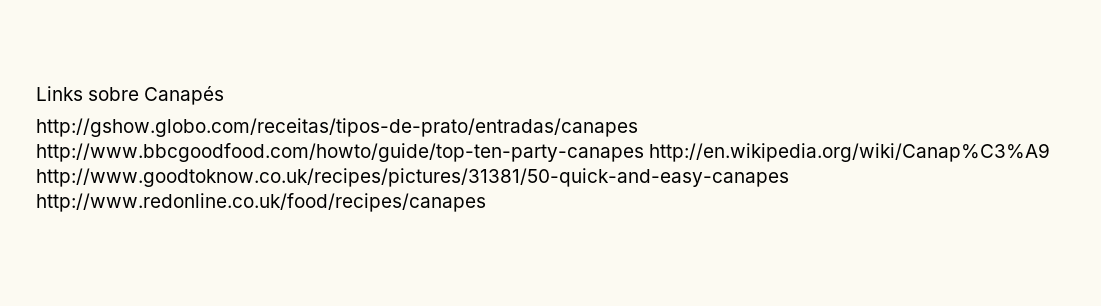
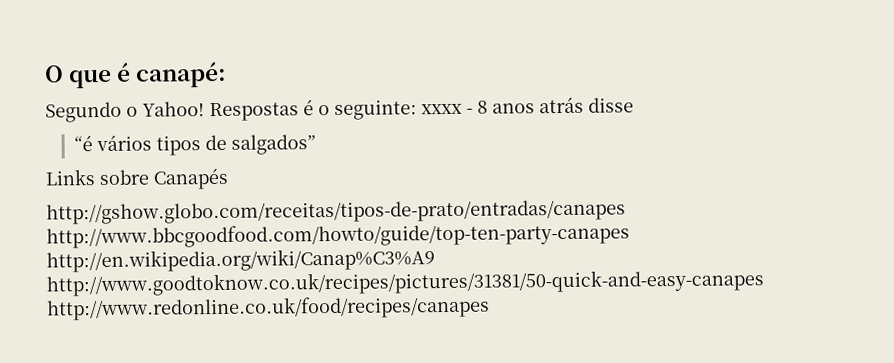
(36, 93) none -> [44,61,228,89] [45,96,634,123] [73,134,316,156] O que é canapé: // Segundo o Yahoo! Respostas é o seguinte: xxxx - 8 anos atrás disse // “é vários tipos de salgados” //

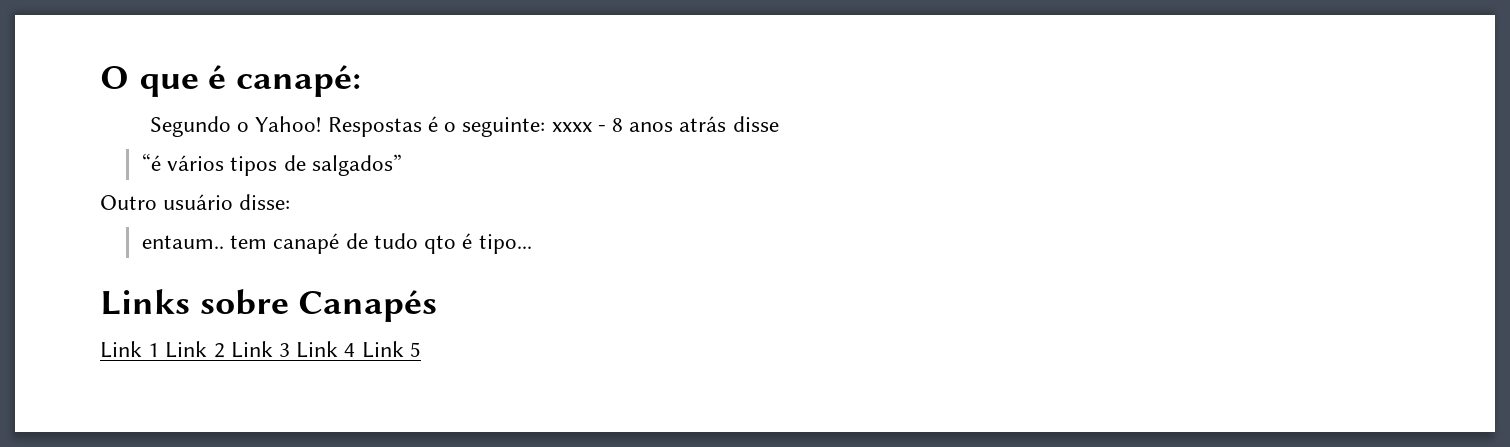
[45,167,229,190] [46,199,626,225] [46,222,630,249] [46,248,435,273] [46,269,764,321] Links sobre Canapés // http://gshow.globo.com/receitas/tipos-de-prato/entradas/canapes http://www.bbcgoodfood.com/howto/guide/top-ten-party-canapes http://en.wikipedia.org/wiki/Canap%C3%A9 http://www.goodtoknow.co.uk/recipes/pictures/31381/50-quick-and-easy-canapes http://www.redonline.co.uk/food/recipes/canapes -> [100,194,291,210] [142,233,532,254] [100,289,438,322] [100,341,421,358] Outro usuário disse: // entaum.. tem canapé de tudo qto é tipo... // Links sobre Canapés // Link 1 Link 2 Link 3 Link 4 Link 5

